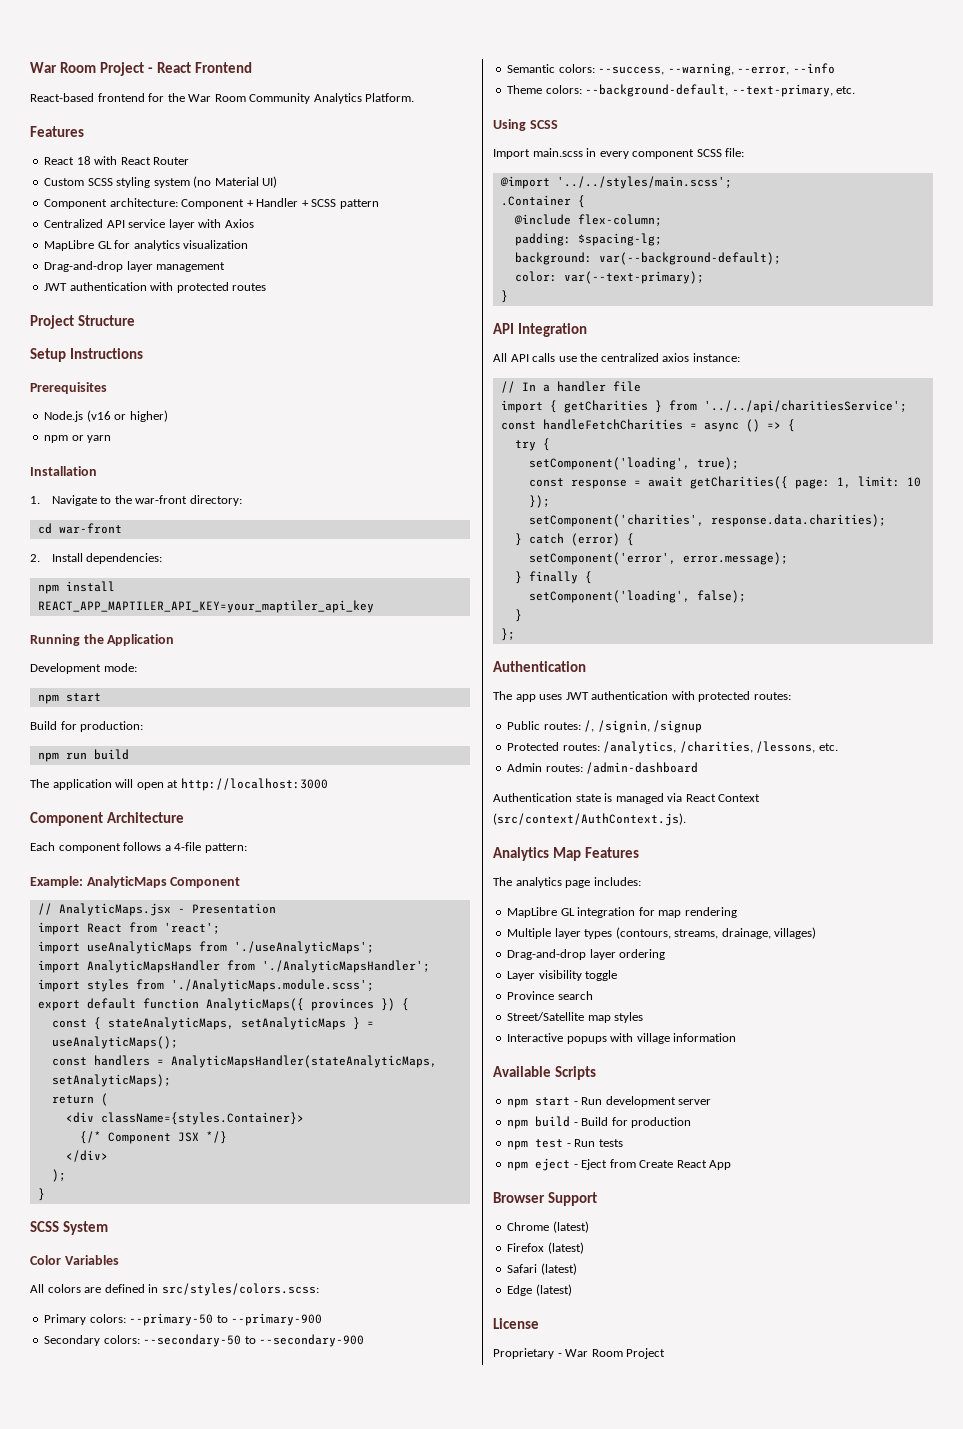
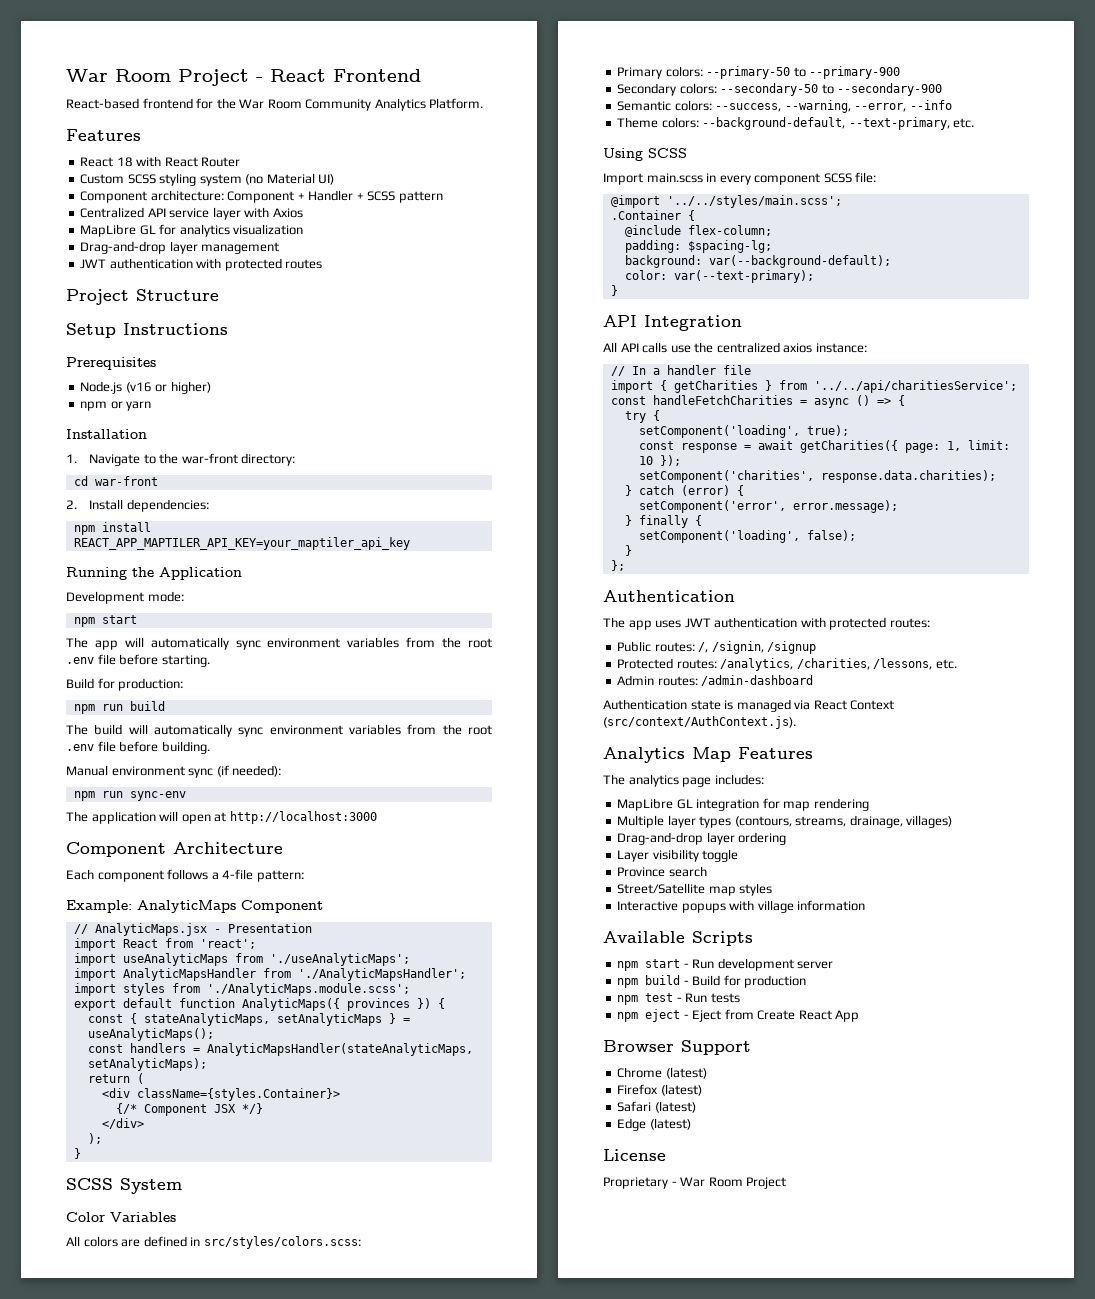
(101, 697) none -> [66,637,493,650] [66,654,210,667] // The app will automatically sync environment variables from the root .env file before starting.
(129, 754) none -> [66,724,492,737] [66,741,210,754] [66,765,282,778] [73,791,186,801] // The build will automatically sync environment variables from the root .env file before building. // Manual environment sync (if needed): // npm run sync-env

